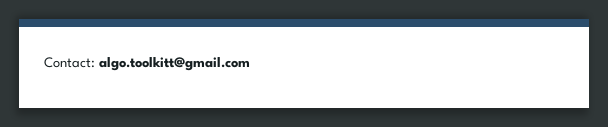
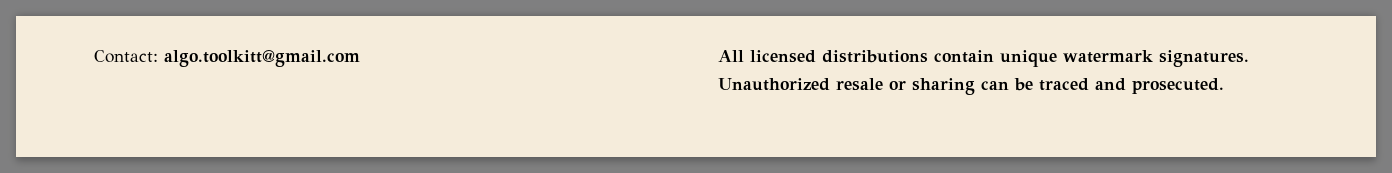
(250, 64) none -> [718,50,1249,67] [718,78,1224,95] // All licensed distributions contain unique watermark signatures. Unauthorized resale or sharing can be traced and prosecuted.

